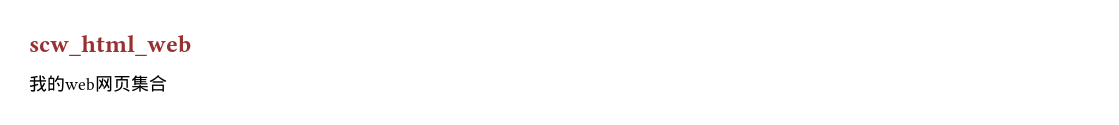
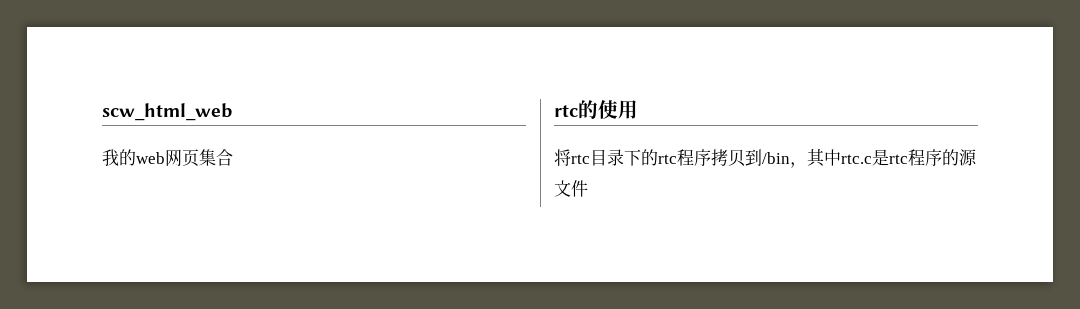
(167, 83) none -> [554,100,638,119] [554,148,977,168] [554,180,588,197] // rtc的使用 // 将rtc目录下的rtc程序拷贝到/bin，其中rtc.c是rtc程序的源文件

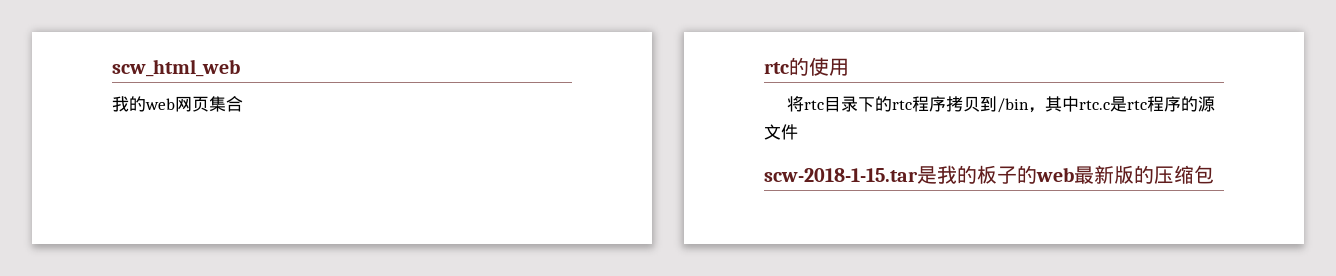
(588, 188) none -> [764,165,1214,184] // scw-2018-1-15.tar是我的板子的web最新版的压缩包

